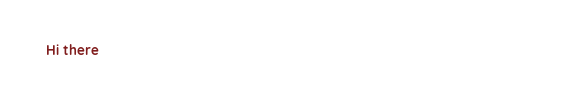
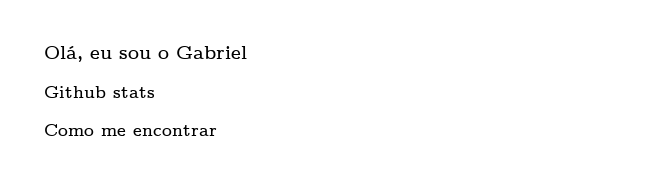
[46,44,99,55] Hi there -> [44,46,247,62] [44,86,155,98] [44,124,217,136] Olá, eu sou o Gabriel // Github stats // Como me encontrar

